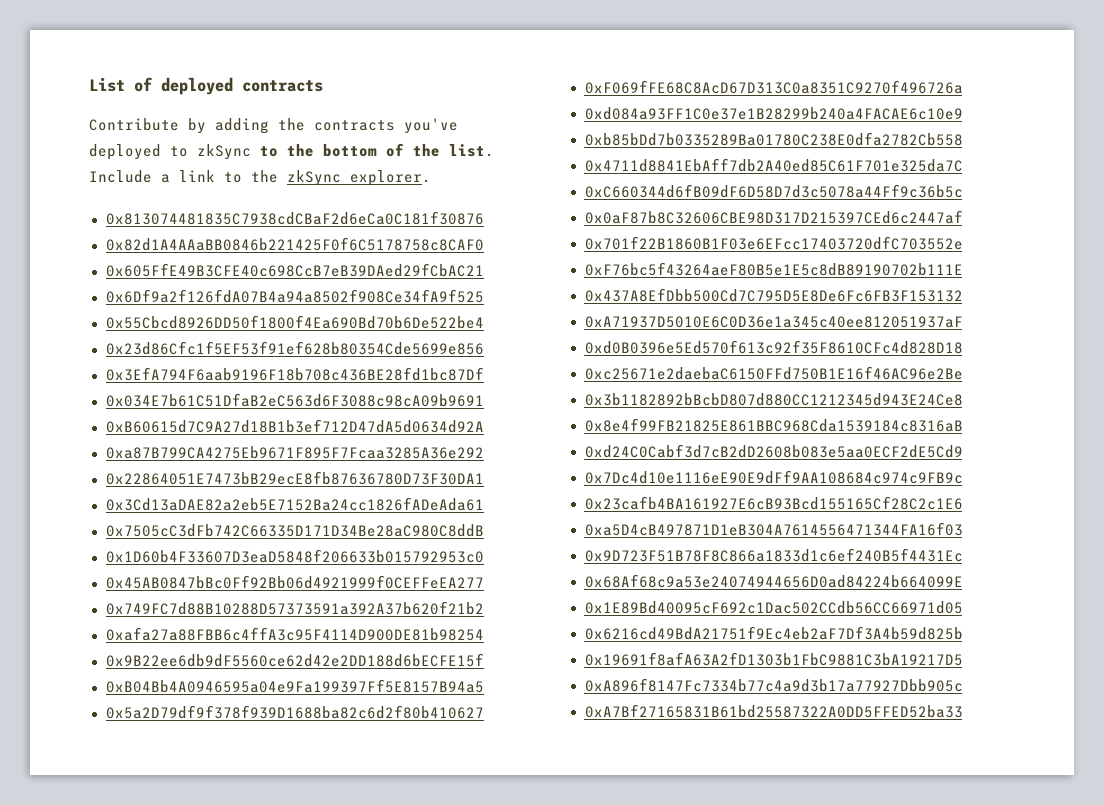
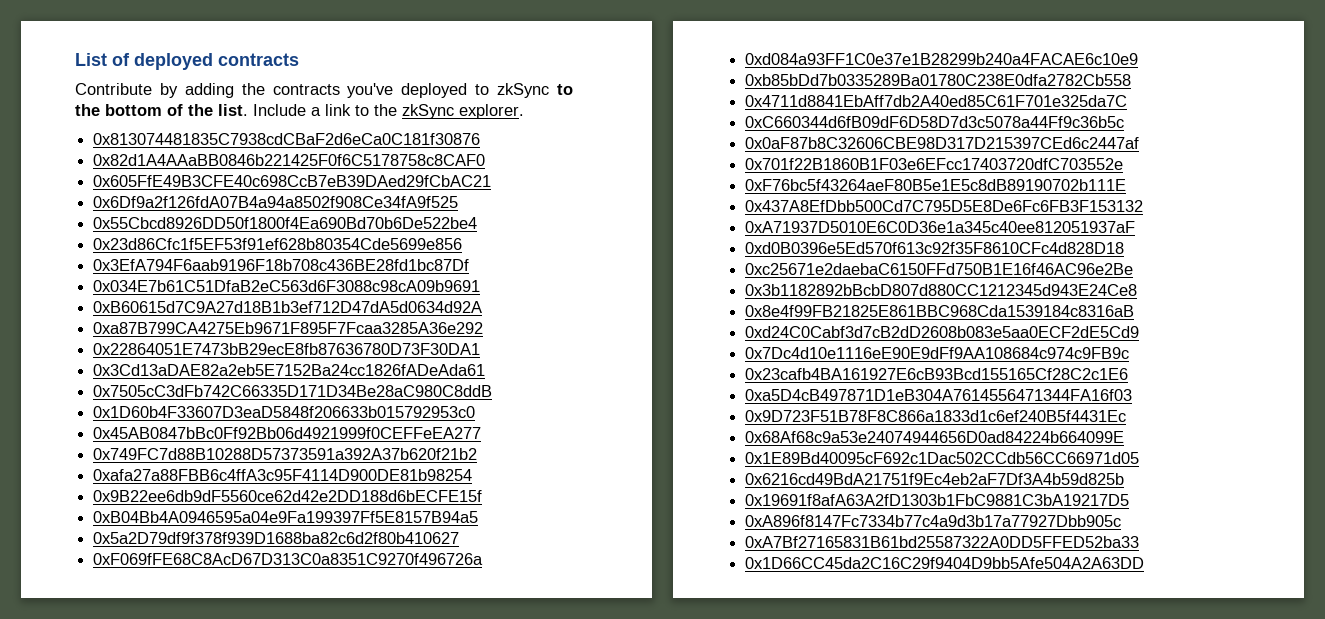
(963, 711) none -> [745,557,1145,569] // 0x1D66CC45da2C16C29f9404D9bb5Afe504A2A63DD

